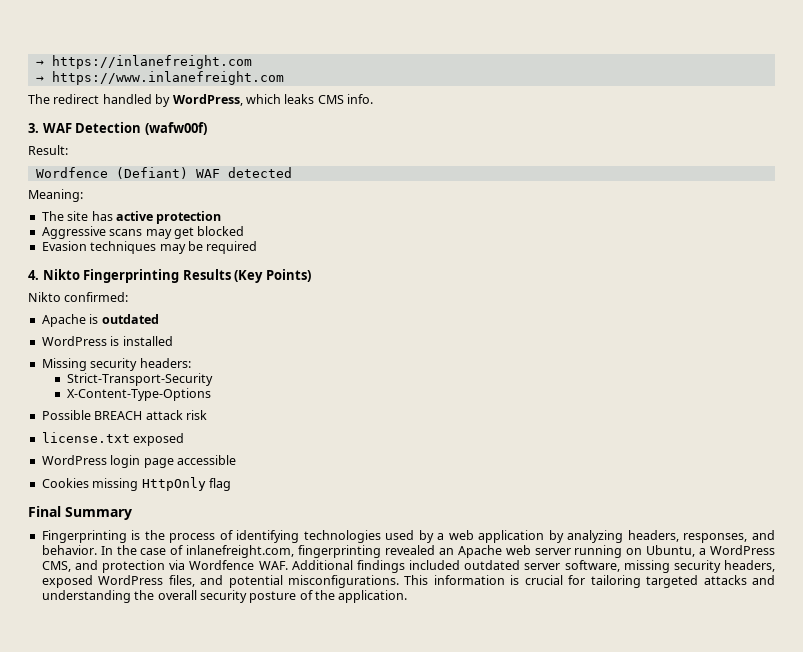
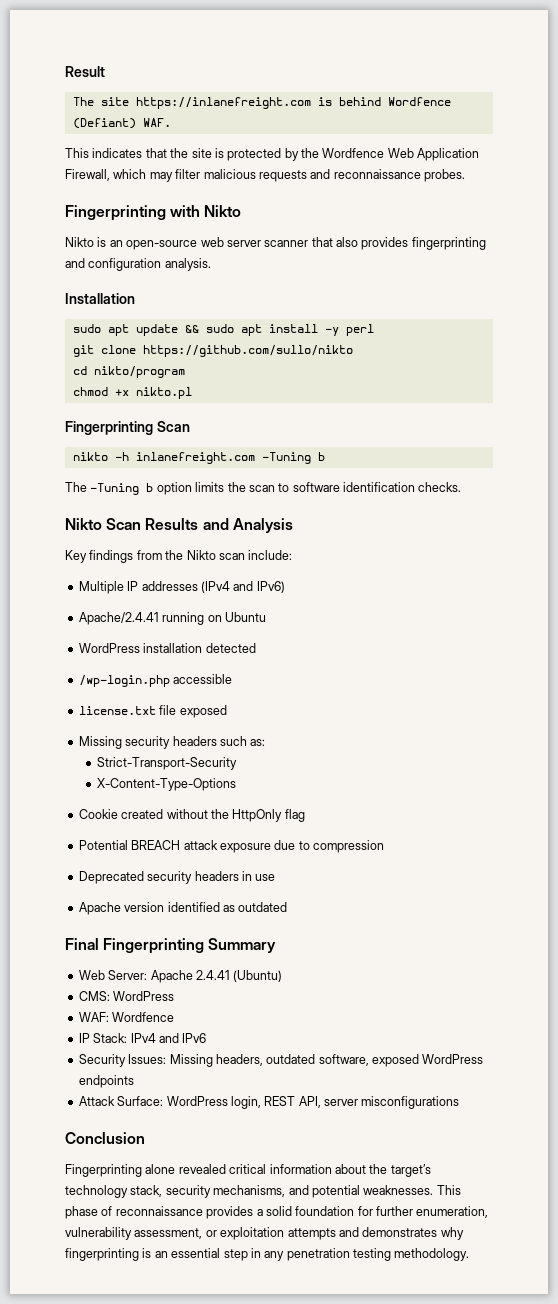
[35,55,252,69] [35,71,284,85] [28,94,373,107] [28,122,207,135] [28,145,68,155] [35,167,292,179] [28,189,83,202] [41,211,222,224] [41,226,245,239] [41,241,258,254] [28,269,311,283] [28,292,129,302] [41,314,159,327] [41,336,173,346] → https://inlanefreight.com // → https://www.inlanefreight.com // The redirect handled by WordPress, which leaks CMS info. // 3. WAF Detection (wafw00f) // Result: // Wordfence (Defiant) WAF detected // Meaning: // The site has active protection // Aggressive scans may get blocked // Evasion techniques may be required // 4. Nikto Fingerprinting Results (Key Points) // Nikto confirmed: // Apache is outdated // WordPress is installed -> [65,66,105,77] [72,97,451,109] [72,118,171,129] [65,148,480,161] [65,169,465,182] [65,205,242,221] [65,237,486,250] [65,258,211,271] [65,293,135,304] [72,324,374,336] [72,345,353,357] [72,366,185,378] [72,387,192,399] [65,421,190,435] [72,452,325,464] [65,482,462,495] [65,518,293,533] [65,550,293,563] [78,581,285,594] [78,612,266,625] [78,643,256,653] [78,674,233,687] [78,705,227,718] Result // The site https://inlanefreight.com is behind Wordfence (Defiant) WAF. // This indicates that the site is protected by the Wordfence Web Application Firewall, which may filter malicious requests and reconnaissance probes. // Fingerprinting with Nikto // Nikto is an open-source web server scanner that also provides fingerprinting and configuration analysis. // Installation // sudo apt update && sudo apt install -y perl // git clone https://github.com/sullo/nikto // cd nikto/program // chmod +x nikto.pl // Fingerprinting Scan // nikto -h inlanefreight.com -Tuning b // The -Tuning b option limits the scan to software identification checks. // Nikto Scan Results and Analysis // Key findings from the Nikto scan include: // Multiple IP addresses (IPv4 and IPv6) // Apache/2.4.41 running on Ubuntu // WordPress installation detected // /wp-login.php accessible // license.txt file exposed
[139,358,191,368] headers: -> [172,736,266,746] headers such as:
[41,410,207,420] [41,432,185,446] [41,455,236,468] [41,477,231,491] Possible BREACH attack risk // license.txt exposed // WordPress login page accessible // Cookies missing HttpOnly flag -> [78,809,305,822] [78,840,384,853] [78,871,276,884] [78,902,288,915] Cookie created without the HttpOnly flag // Potential BREACH attack exposure due to compression // Deprecated security headers in use // Apache version identified as outdated
(61, 511) none -> [103,938,205,954] Fingerprinting
[41,530,775,543] [41,545,775,558] [41,560,776,573] [41,575,775,588] [41,590,408,603] Fingerprinting is the process of identifying technologies used by a web application by analyzing headers, responses, and behavior. In the case of inlanefreight.com, fingerprinting revealed an Apache web server running on Ubuntu, a WordPress CMS, and protection via Wordfence WAF. Additional findings included outdated server software, missing security headers, exposed WordPress files, and potential misconfigurations. This information is crucial for tailoring targeted attacks and understanding the overall security posture of the application. -> [78,970,283,983] [78,991,175,1001] [78,1012,175,1022] [78,1033,207,1043] [78,1054,484,1067] [78,1075,134,1088] [78,1096,460,1109] [65,1132,145,1144] [65,1164,431,1177] [65,1185,461,1198] [65,1206,489,1219] [65,1227,464,1240] [65,1248,470,1261] Web Server: Apache 2.4.41 (Ubuntu) // CMS: WordPress // WAF: Wordfence // IP Stack: IPv4 and IPv6 // Security Issues: Missing headers, outdated software, exposed WordPress endpoints // Attack Surface: WordPress login, REST API, server misconfigurations // Conclusion // Fingerprinting alone revealed critical information about the target’s technology stack, security mechanisms, and potential weaknesses. This phase of reconnaissance provides a solid foundation for further enumeration, vulnerability assessment, or exploitation attempts and demonstrates why fingerprinting is an essential step in any penetration testing methodology.

